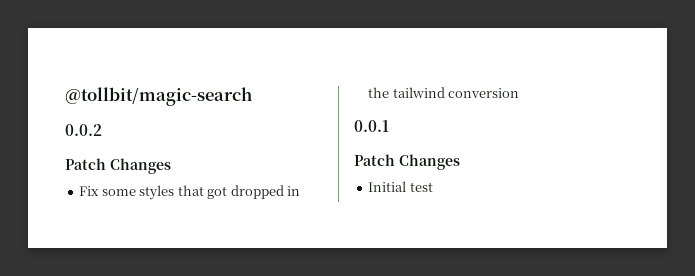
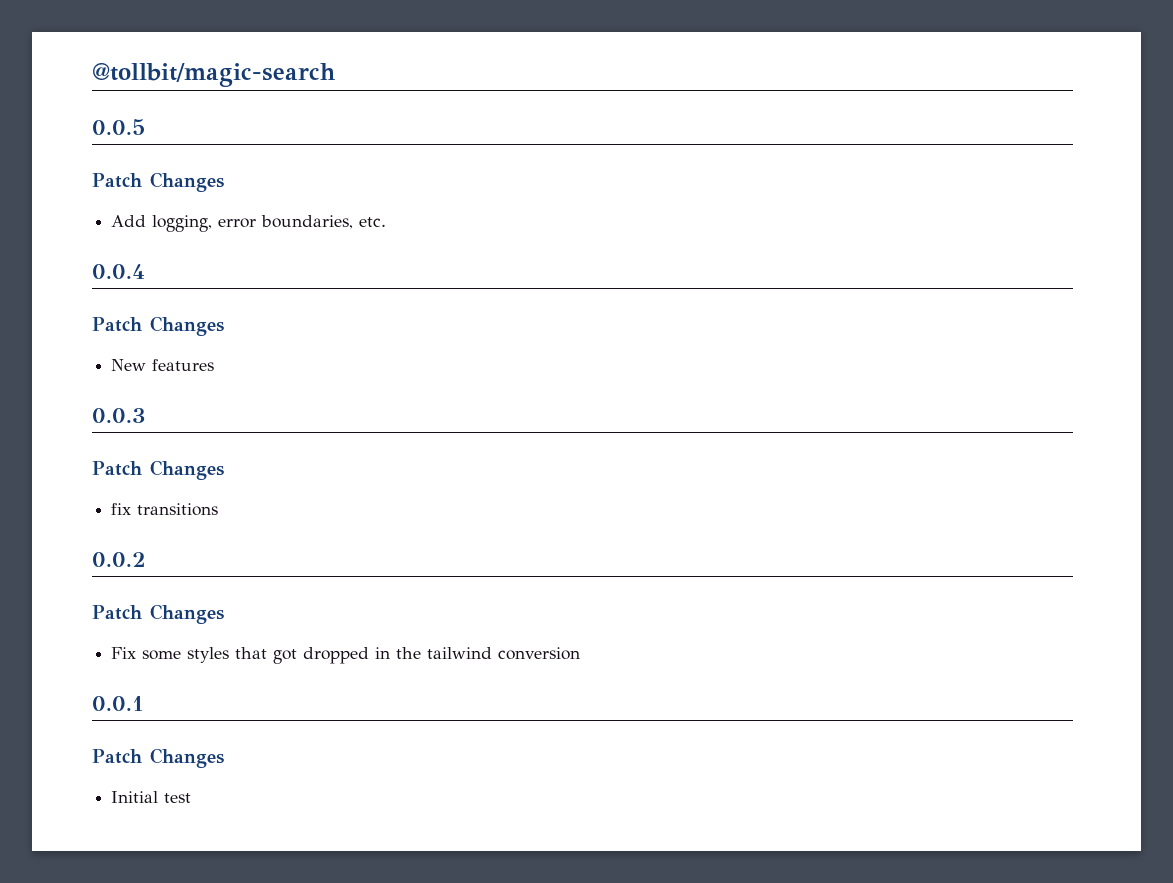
(252, 96) none -> [92,119,145,135] [92,172,224,192] [111,215,387,232] [92,264,145,279] [92,316,224,336] [111,359,215,371] [92,408,145,423] [92,460,224,480] [111,503,219,516] // 0.0.5 // Patch Changes // Add logging, error boundaries, etc. // 0.0.4 // Patch Changes // New features // 0.0.3 // Patch Changes // fix transitions

